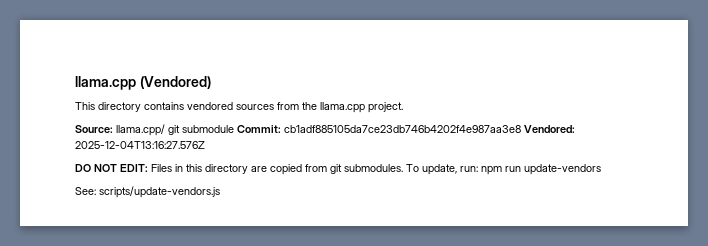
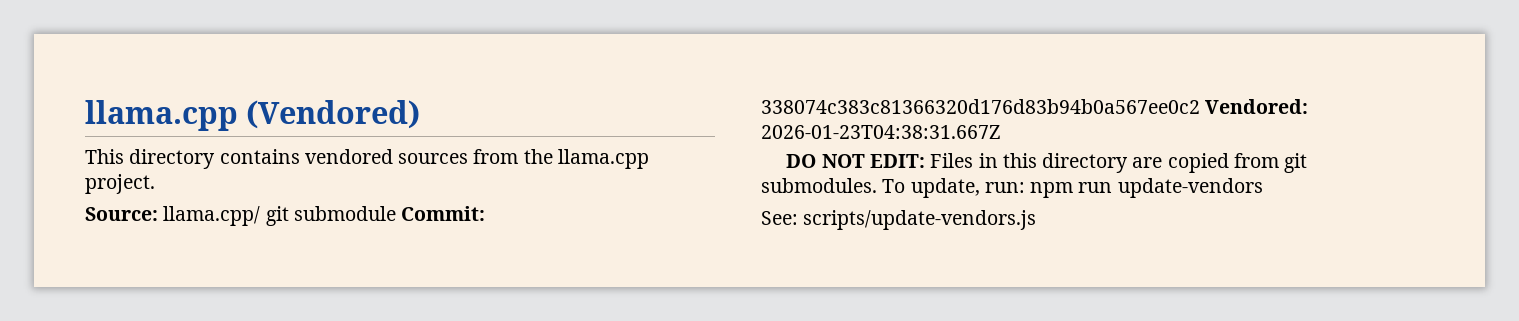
[284,125,575,133] [75,141,205,149] cb1adf885105da7ce23db746b4202f4e987aa3e8 Vendored: 2025-12-04T13:16:27.576Z -> [761,99,1309,114] [761,125,1001,139] 338074c383c81366320d176d83b94b0a567ee0c2 Vendored: 2026-01-23T04:38:31.667Z

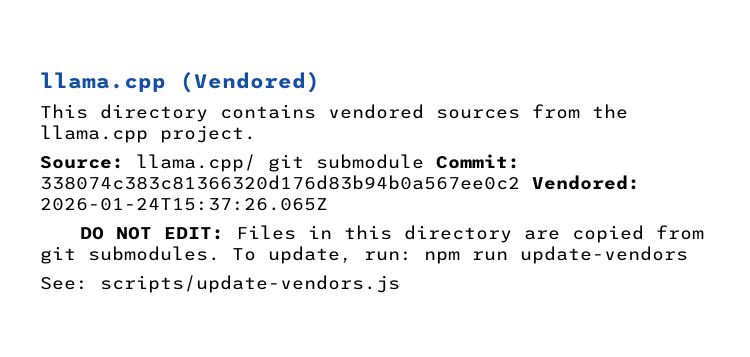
[761,125,1001,139] 2026-01-23T04:38:31.667Z -> [40,198,328,211] 2026-01-24T15:37:26.065Z

